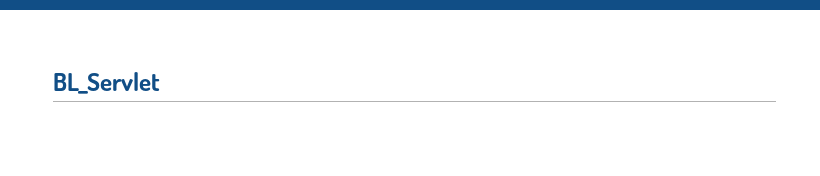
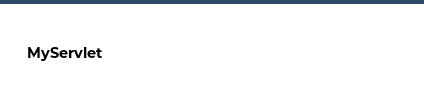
[53,72,160,94] BL_Servlet -> [27,47,103,61] MyServlet

